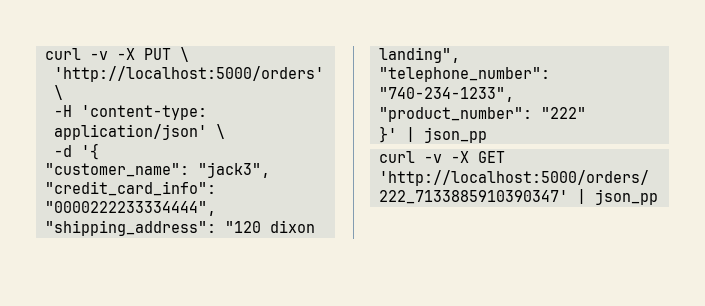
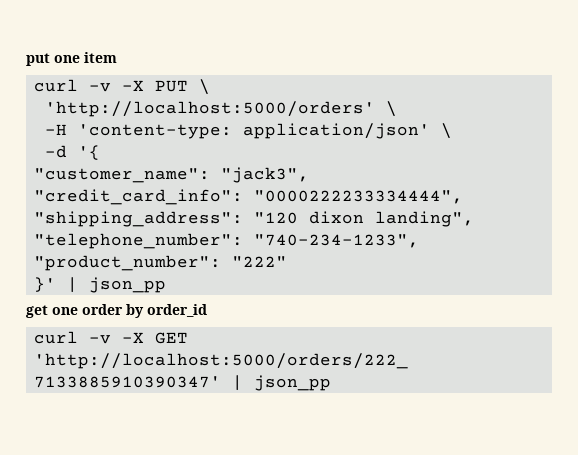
(44, 54) none -> [26,52,117,66] put one item //
(487, 135) none -> [26,304,207,318] // get one order by order_id

